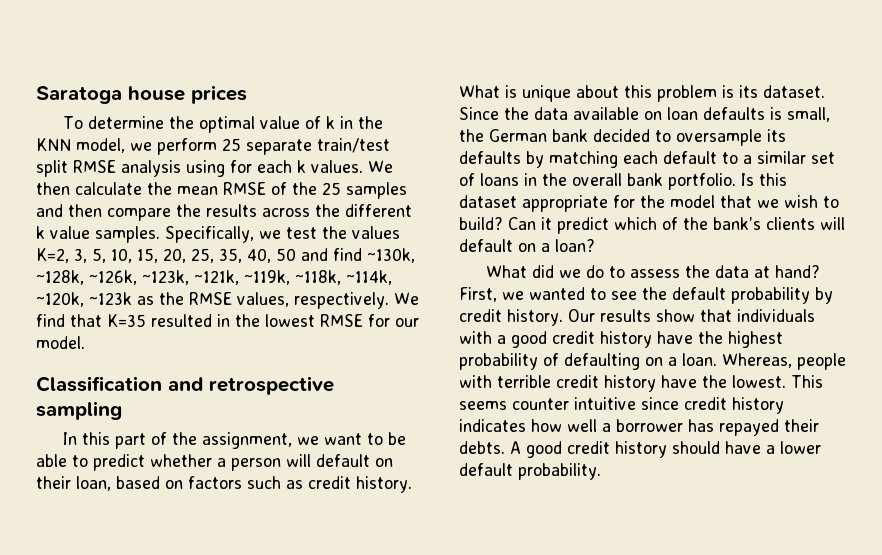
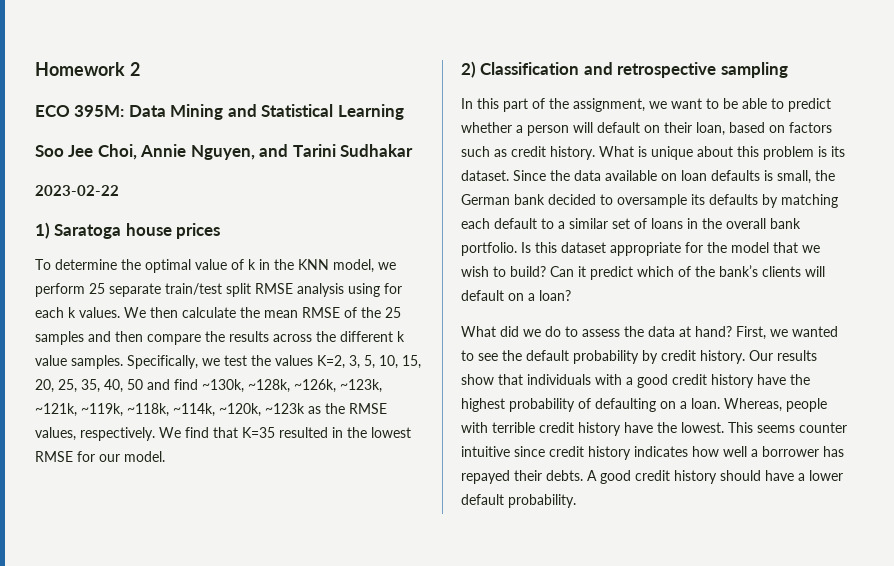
(36, 95) none -> [35,62,140,76] [35,104,404,120] [35,144,414,160] [35,185,119,196] [35,222,50,239] Homework 2 // ECO 395M: Data Mining and Statistical Learning // Soo Jee Choi, Annie Nguyen, and Tarini Sudhakar // 2023-02-22 // 1)
(85, 342) none -> [461,61,476,78] 2)

